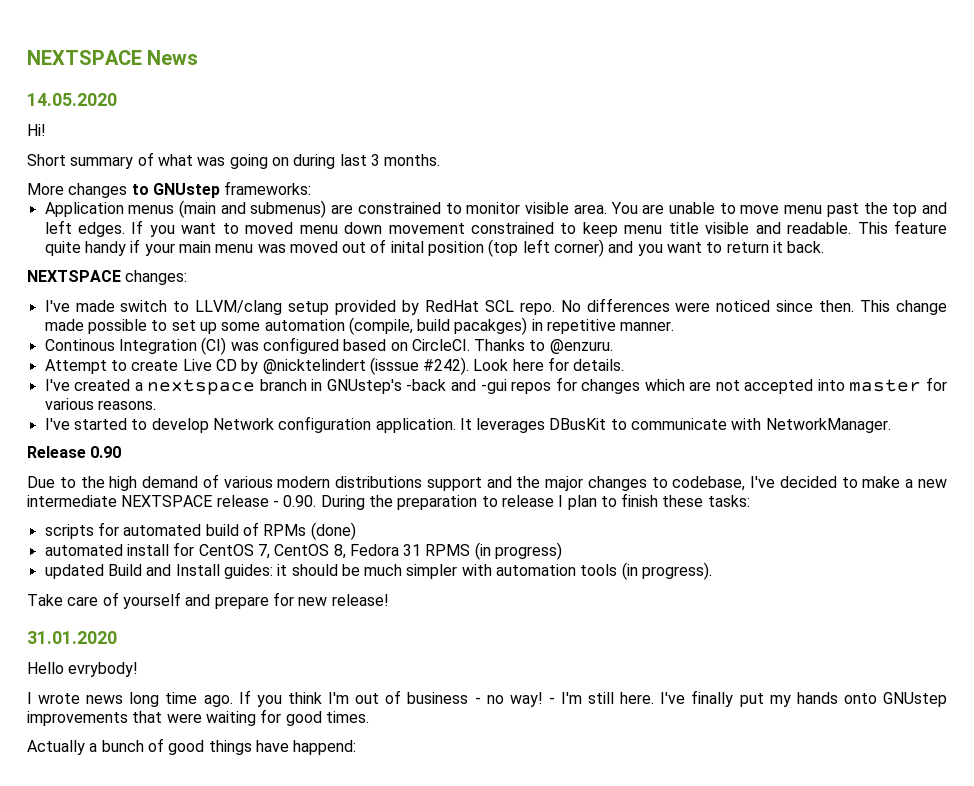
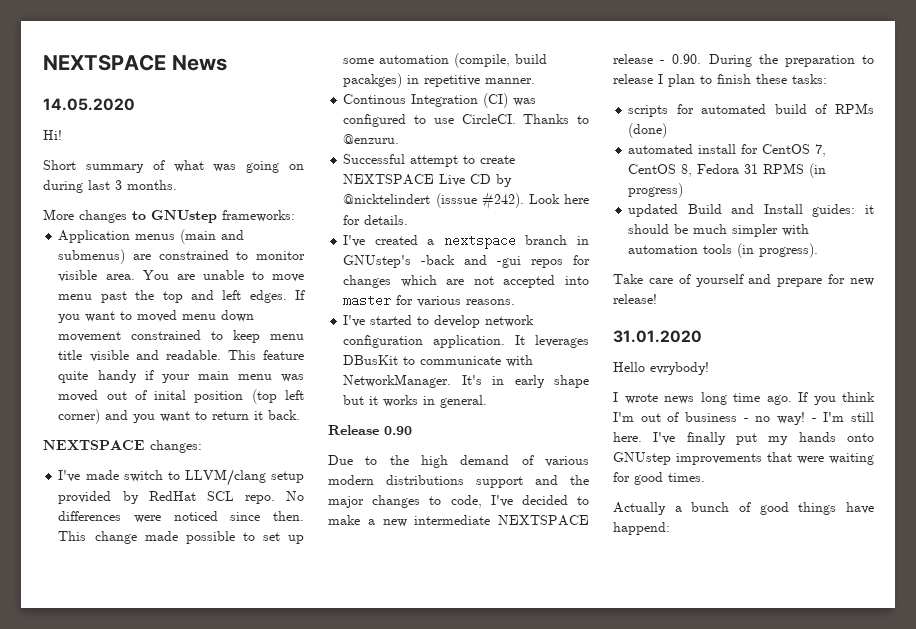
[343,339,408,351] based on -> [414,115,454,124] to use
[44,359,107,374] Attempt -> [343,154,459,167] Successful attempt
(179, 365) none -> [343,174,435,185] NEXTSPACE
[212,418,274,430] Network -> [485,315,535,327] network
(891, 425) none -> [461,375,589,388] [343,395,488,408] It's in early shape but it works in general.
[672,476,746,491] codebase, -> [450,495,482,508] code,

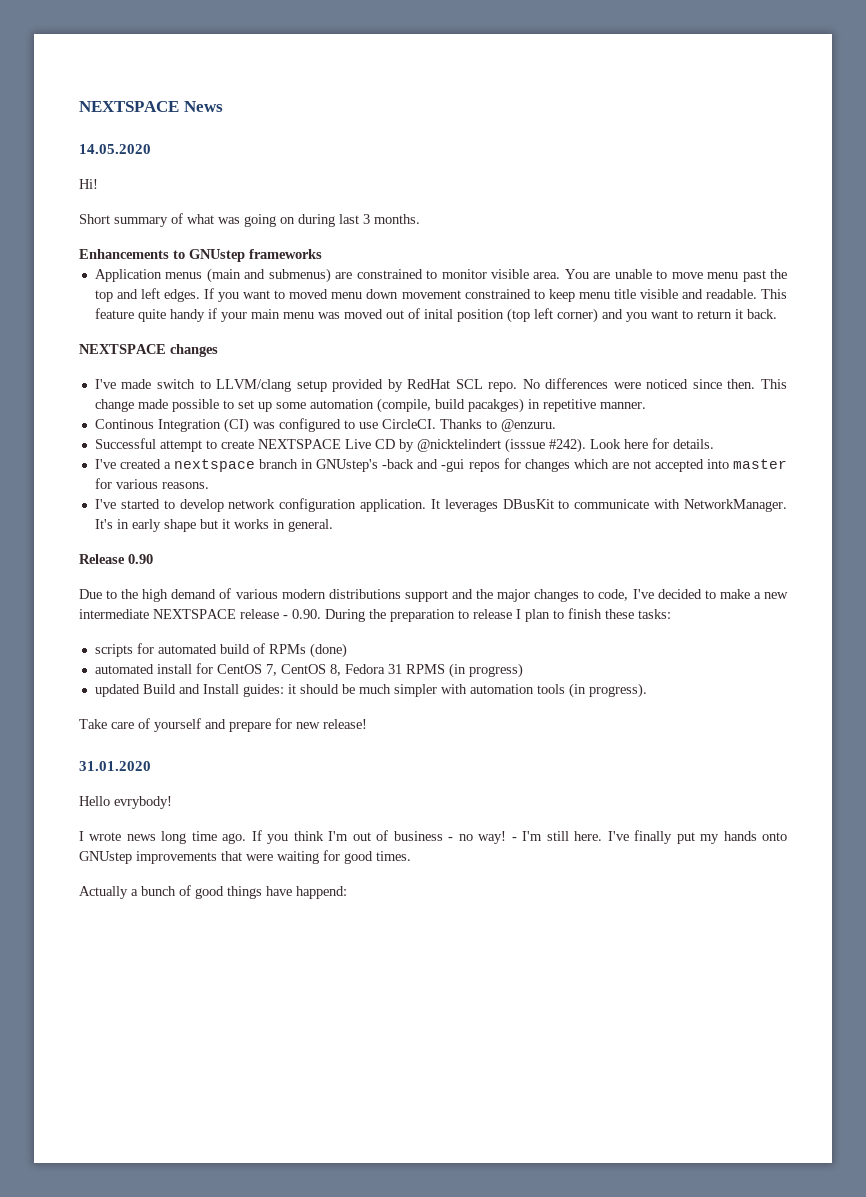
[43,209,127,223] More changes -> [79,249,169,259] Enhancements
[222,210,295,222] frameworks: -> [249,249,322,259] frameworks
[150,440,202,453] changes: -> [170,344,218,357] changes

